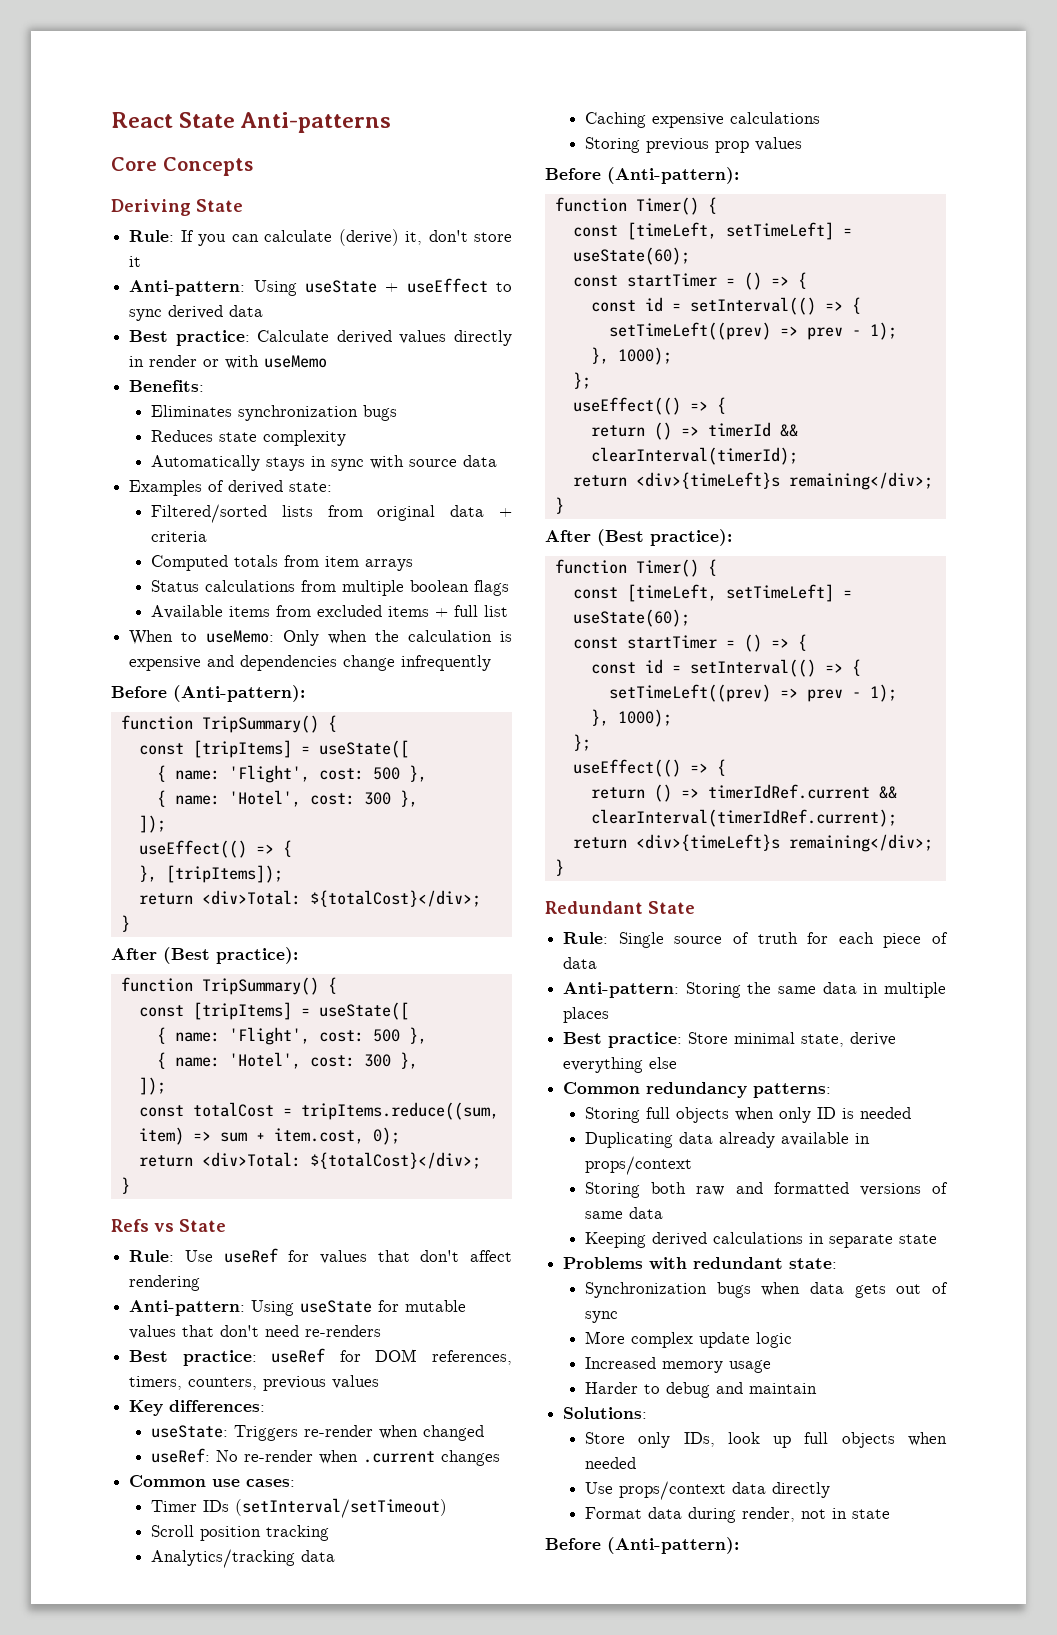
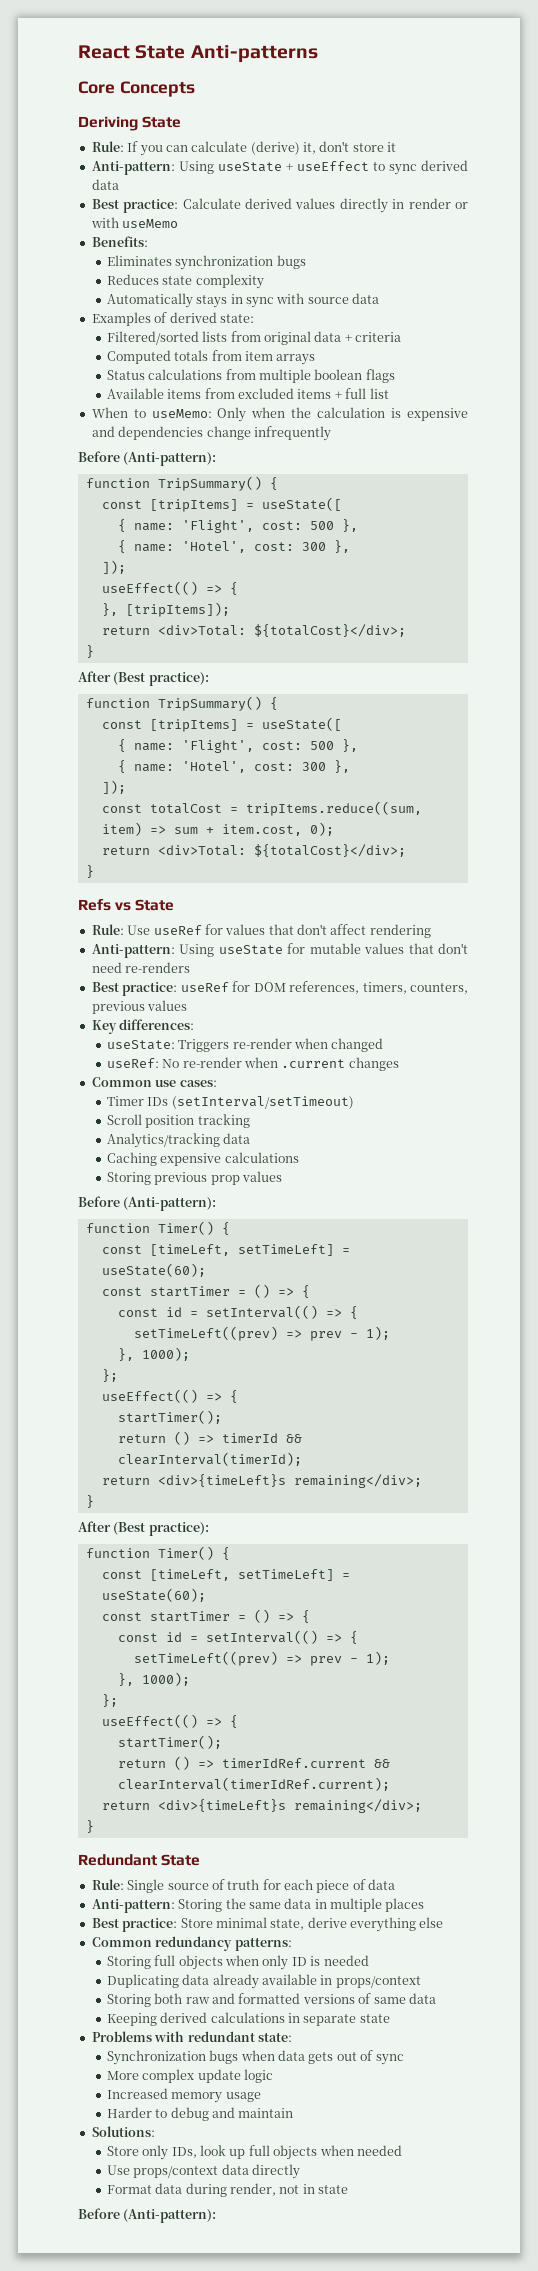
(726, 405) none -> [117,1410,222,1424] // startTimer();
(726, 767) none -> [117,1735,222,1749] // startTimer();

